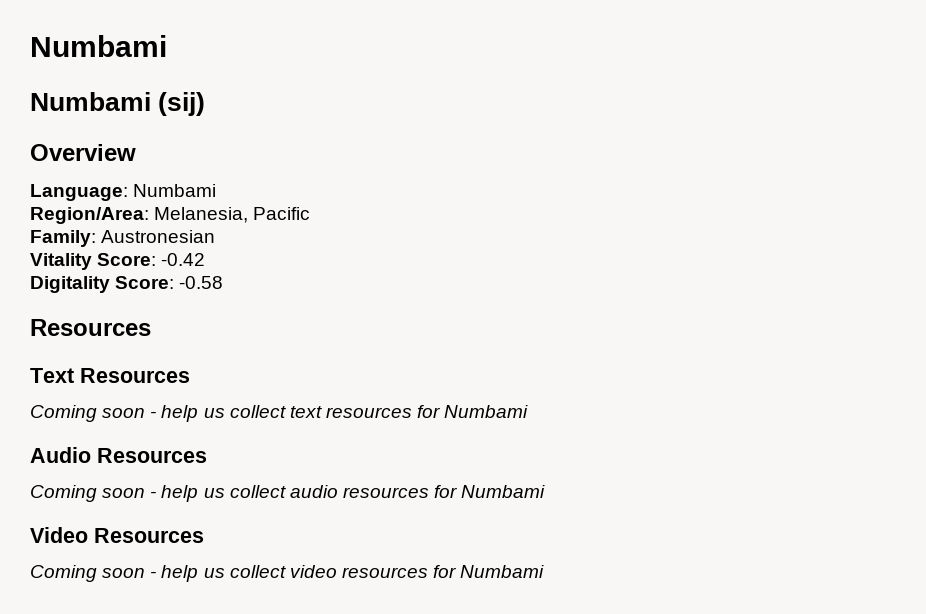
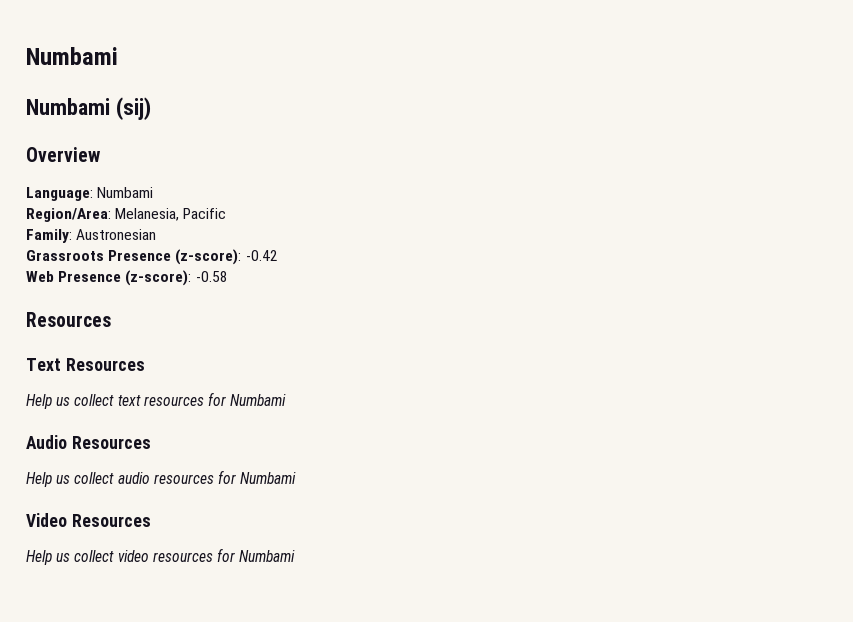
[30,253,206,270] [30,276,175,293] Vitality Score: -0.42 // Digitality Score: -> [26,249,278,265] [26,270,192,286] Grassroots Presence (z-score): -0.42 // Web Presence (z-score):
[30,405,199,422] Coming soon - help -> [26,394,52,409] Help
[30,485,199,502] Coming soon - help -> [26,472,52,487] Help
[30,565,199,582] Coming soon - help -> [26,550,52,565] Help

